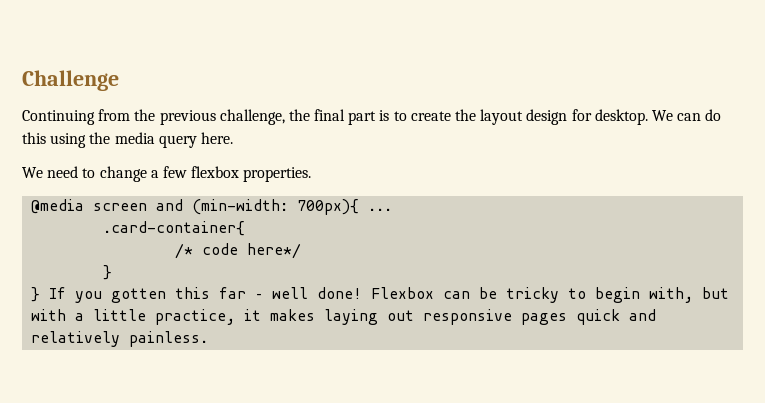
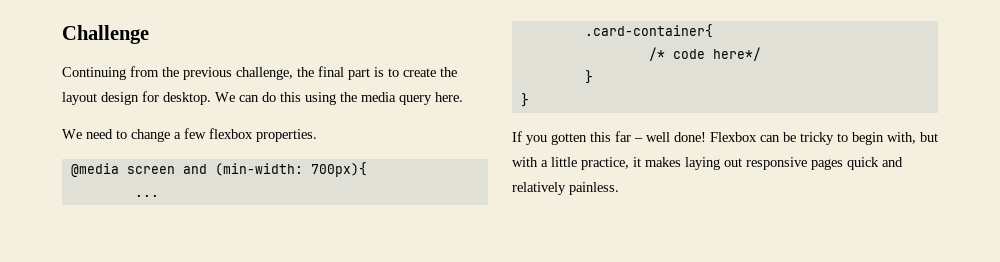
(360, 207) none -> (367, 169) //
(41, 294) none -> (529, 100) //

